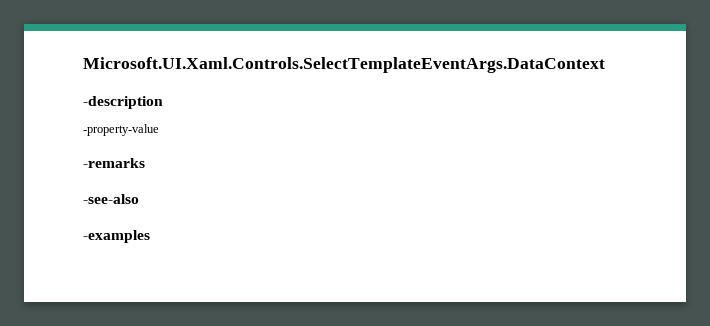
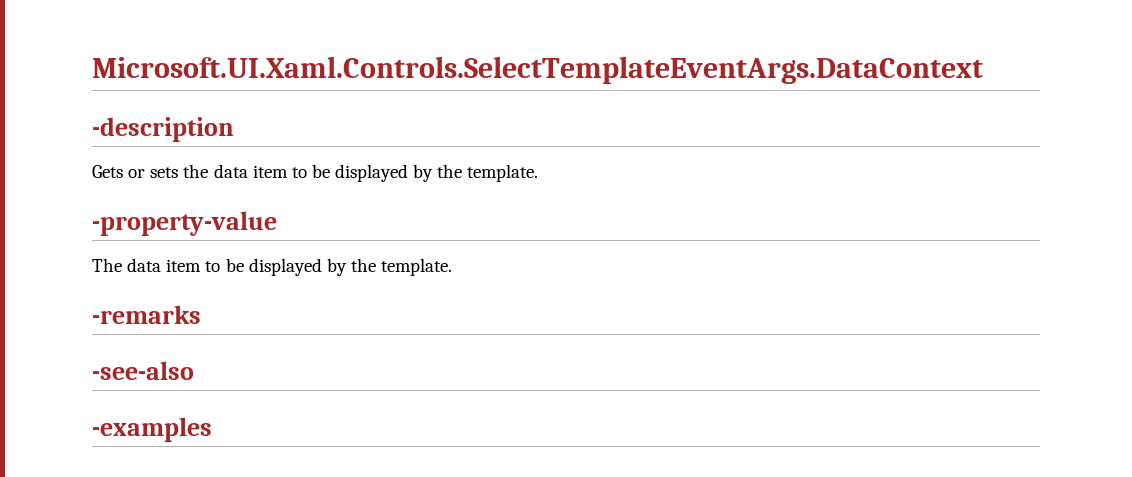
[83,124,159,136] -property-value -> [92,164,539,182] [92,211,277,236] [92,258,453,276] Gets or sets the data item to be displayed by the template. // -property-value // The data item to be displayed by the template.

